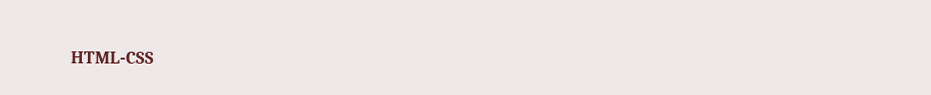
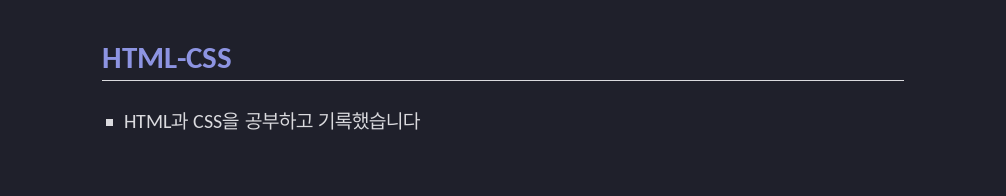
(154, 57) none -> [124,112,422,130] // HTML과 CSS을 공부하고 기록했습니다

